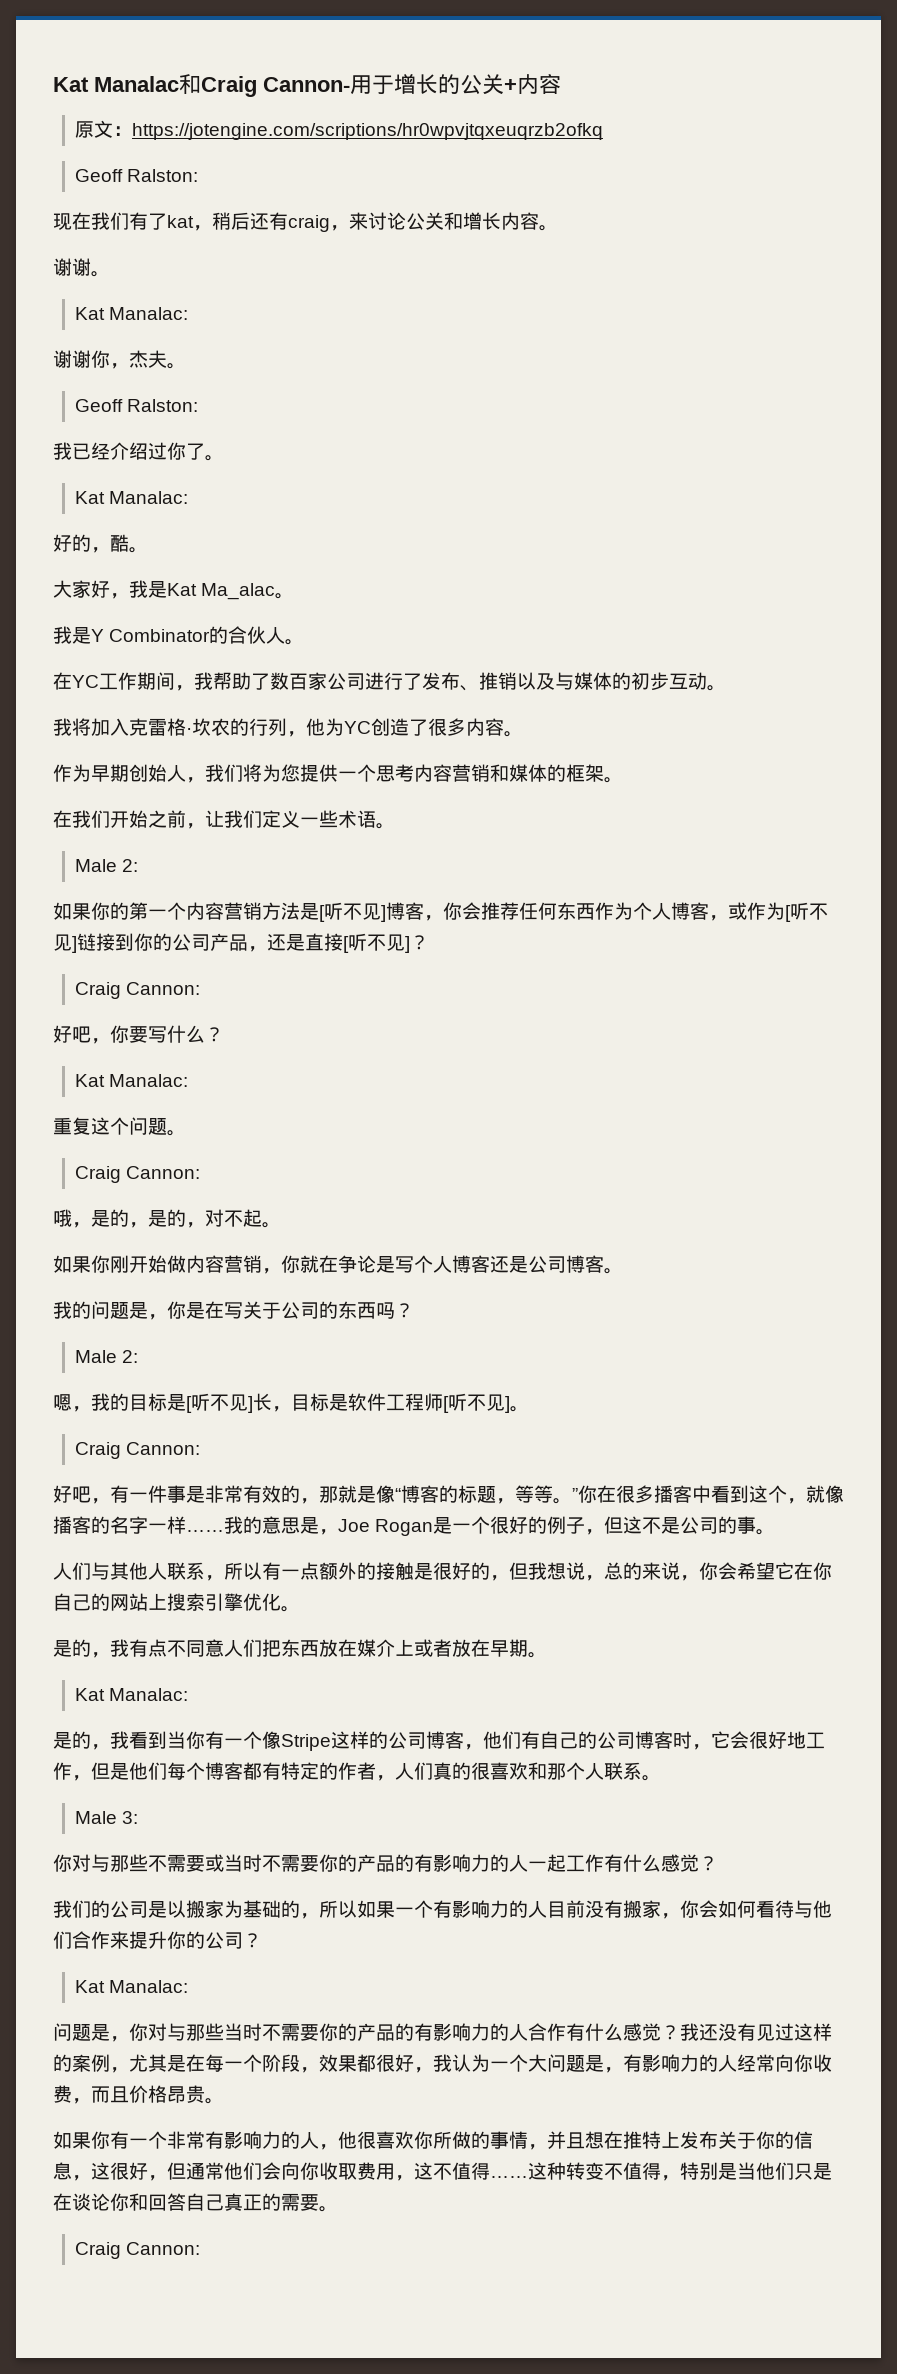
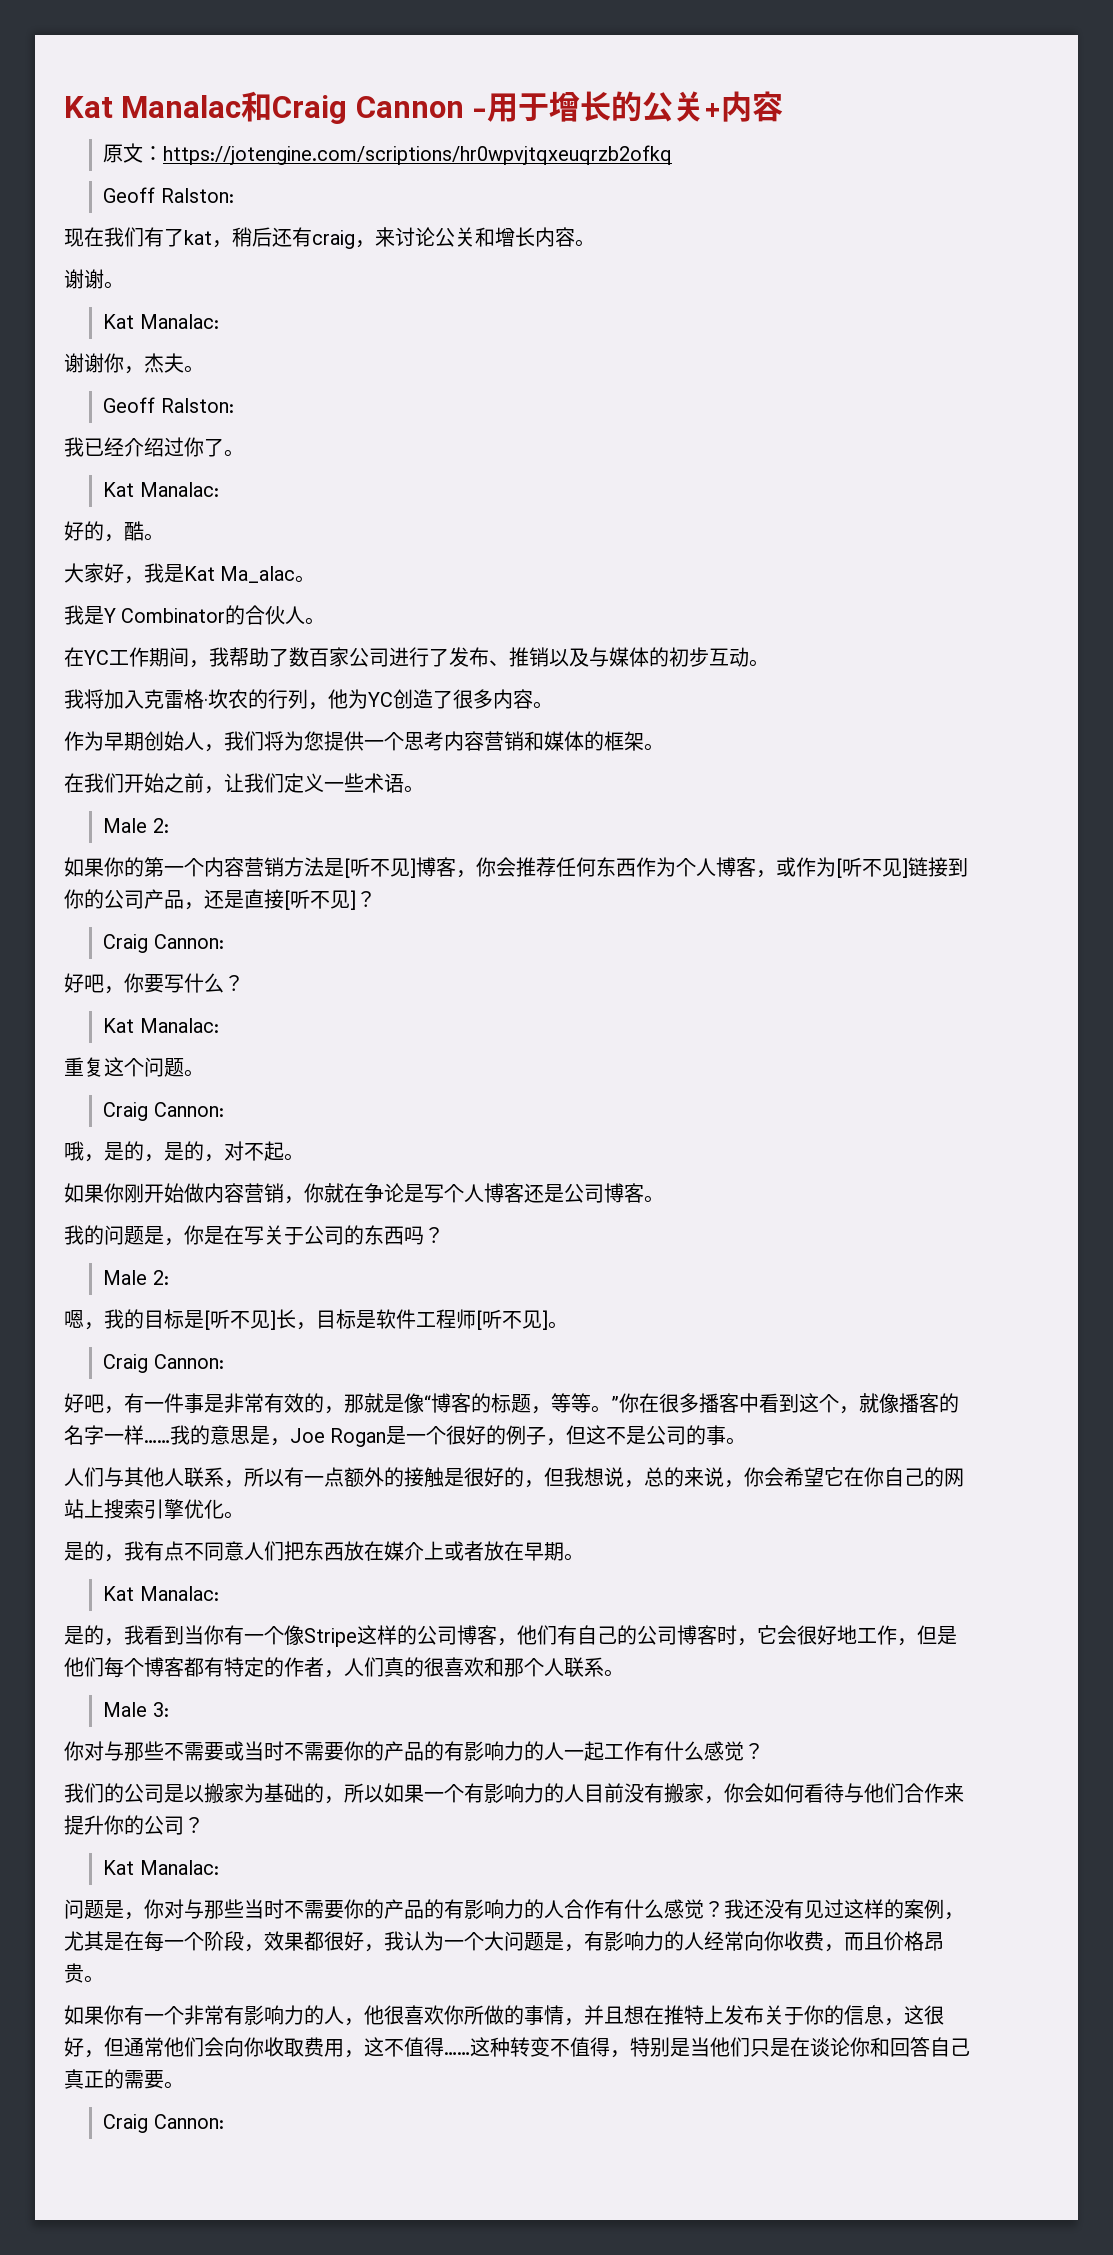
[263,77,350,92] Cannon- -> [355,96,488,118] Cannon -

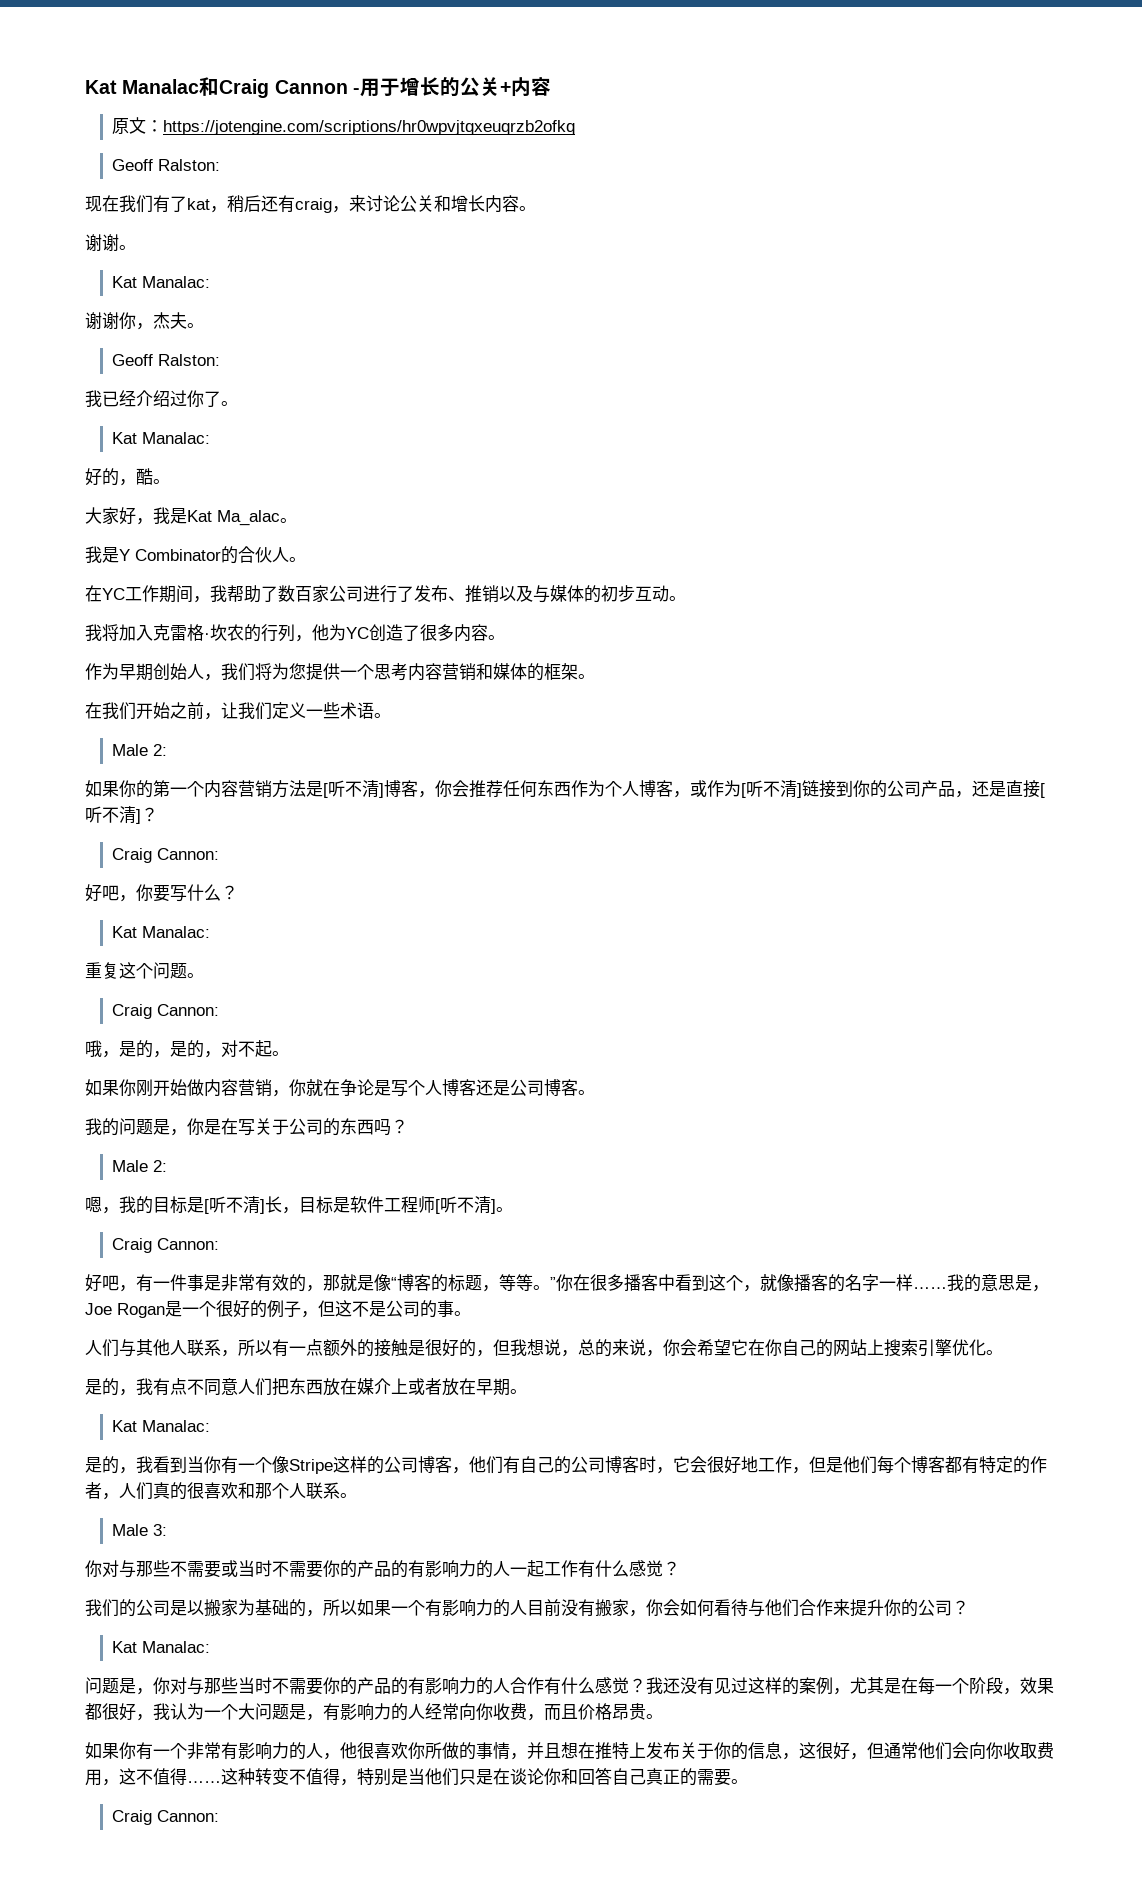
[390,858,410,877] 见 -> [362,780,379,798] 清
[882,858,902,877] 见 -> [780,780,797,798] 清
[330,890,350,909] 见 -> [119,806,136,824] 清
[250,1310,270,1329] 见 -> [243,1196,260,1214] 清
[522,1310,542,1329] 见 -> [474,1196,491,1214] 清

